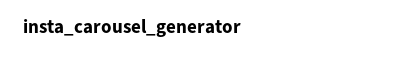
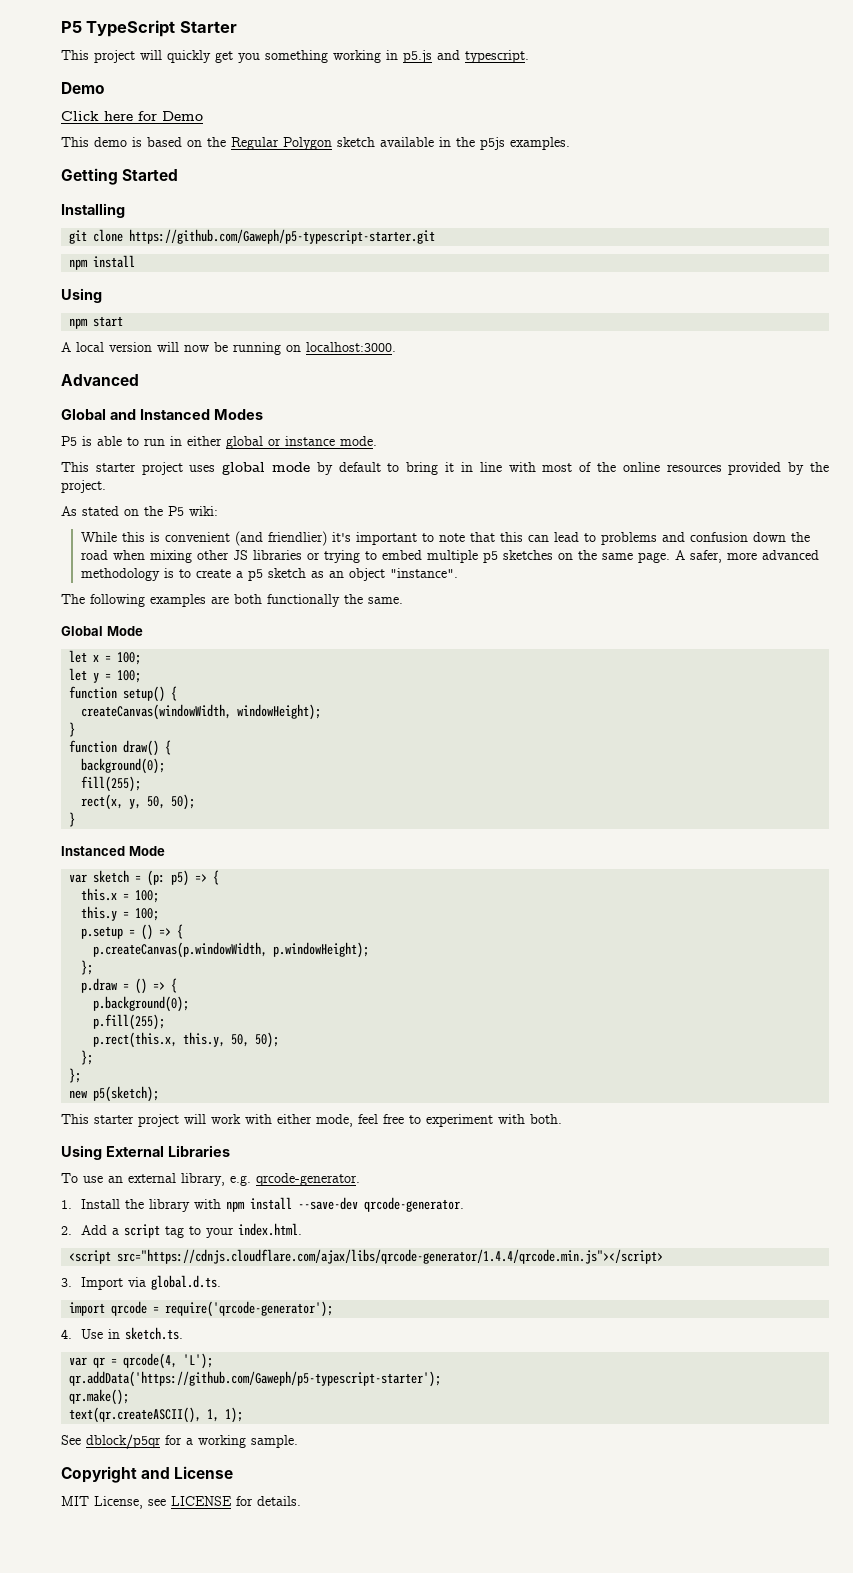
[23,19,241,37] insta_carousel_generator -> [61,20,237,37] [61,50,529,63] [61,82,105,94] [61,111,203,121] [61,137,570,150] [61,168,179,185] [61,203,125,218] [69,229,436,244] [69,255,136,270] [61,288,102,303] [69,316,124,329] [61,342,396,355] [61,374,139,386] [61,409,263,420] [61,436,377,449] [61,462,830,475] [61,480,106,493] [61,506,218,516] [80,531,810,546] [80,550,819,563] [80,568,458,581] [61,594,403,607] [61,626,143,636] [69,650,142,665] [69,668,142,683] [69,686,178,702] [81,704,322,720] [69,722,76,737] [69,740,172,756] [81,758,166,774] [81,776,142,792] [81,794,196,810] [69,812,76,827] [61,846,165,856] [69,870,220,886] [81,888,160,903] [81,906,160,921] [81,924,184,940] [93,942,370,958] [81,960,94,975] [81,978,178,994] [93,996,190,1012] [93,1014,166,1030] [93,1032,280,1048] [81,1050,94,1065] [69,1068,82,1083] [69,1086,160,1102] [61,1114,562,1127] [61,1145,230,1160] [61,1173,360,1186] [61,1197,464,1212] [61,1223,302,1238] [69,1249,664,1264] [61,1275,221,1290] [69,1301,334,1317] [61,1327,183,1340] [69,1353,214,1369] [69,1371,442,1387] [69,1389,130,1405] [69,1407,244,1423] [61,1434,298,1449] [61,1466,234,1483] [61,1496,301,1509] P5 TypeScript Starter // This project will quickly get you something working in p5.js and typescript. // Demo // Click here for Demo // This demo is based on the Regular Polygon sketch available in the p5js examples. // Getting Started // Installing // git clone https://github.com/Gaweph/p5-typescript-starter.git // npm install // Using // npm start // A local version will now be running on localhost:3000. // Advanced // Global and Instanced Modes // P5 is able to run in either global or instance mode. // This starter project uses global mode by default to bring it in line with most of the online resources provided by the project. // As stated on the P5 wiki: // While this is convenient (and friendlier) it's important to note that this can lead to problems and confusion down the road when mixing other JS libraries or trying to embed multiple p5 sketches on the same page. A safer, more advanced methodology is to create a p5 sketch as an object "instance". // The following examples are both functionally the same. // Global Mode // let x = 100; // let y = 100; // function setup() { // createCanvas(windowWidth, windowHeight); // } // function draw() { // background(0); // fill(255); // rect(x, y, 50, 50); // } // Instanced Mode // var sketch = (p: p5) => { // this.x = 100; // this.y = 100; // p.setup = () => { // p.createCanvas(p.windowWidth, p.windowHeight); // }; // p.draw = () => { // p.background(0); // p.fill(255); // p.rect(this.x, this.y, 50, 50); // }; // }; // new p5(sketch); // This starter project will work with either mode, feel free to experiment with both. // Using External Libraries // To use an external library, e.g. qrcode-generator. // 1. Install the library with npm install --save-dev qrcode-generator. // 2. Add a script tag to your index.html. // <script src="https://cdnjs.cloudflare.com/ajax/libs/qrcode-generator/1.4.4/qrcode.min.js"></script> // 3. Import via global.d.ts. // import qrcode = require('qrcode-generator'); // 4. Use in sketch.ts. // var qr = qrcode(4, 'L'); // qr.addData('https://github.com/Gaweph/p5-typescript-starter'); // qr.make(); // text(qr.createASCII(), 1, 1); // See dblock/p5qr for a working sample. // Copyright and License // MIT License, see LICENSE for details.

